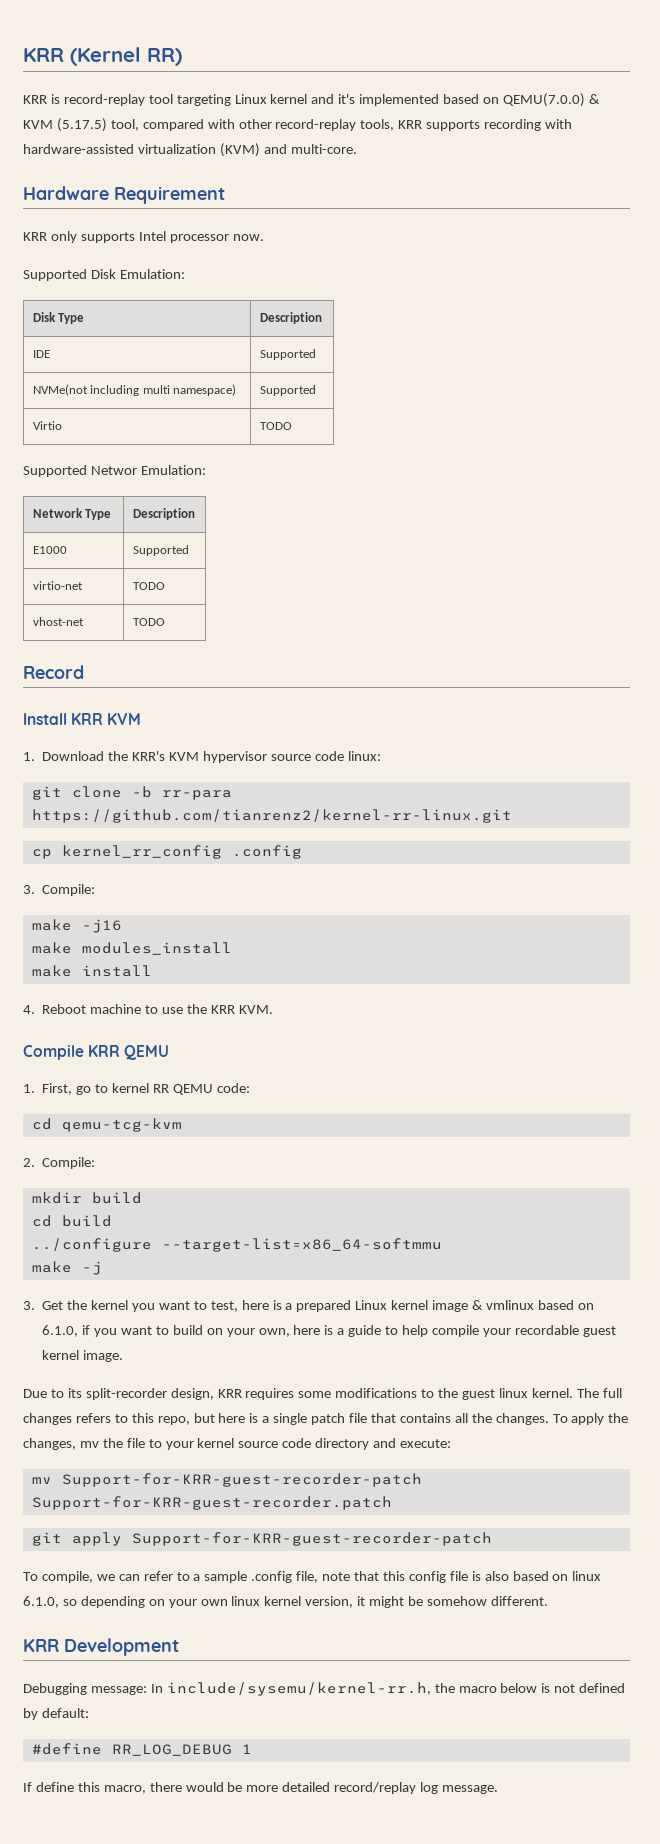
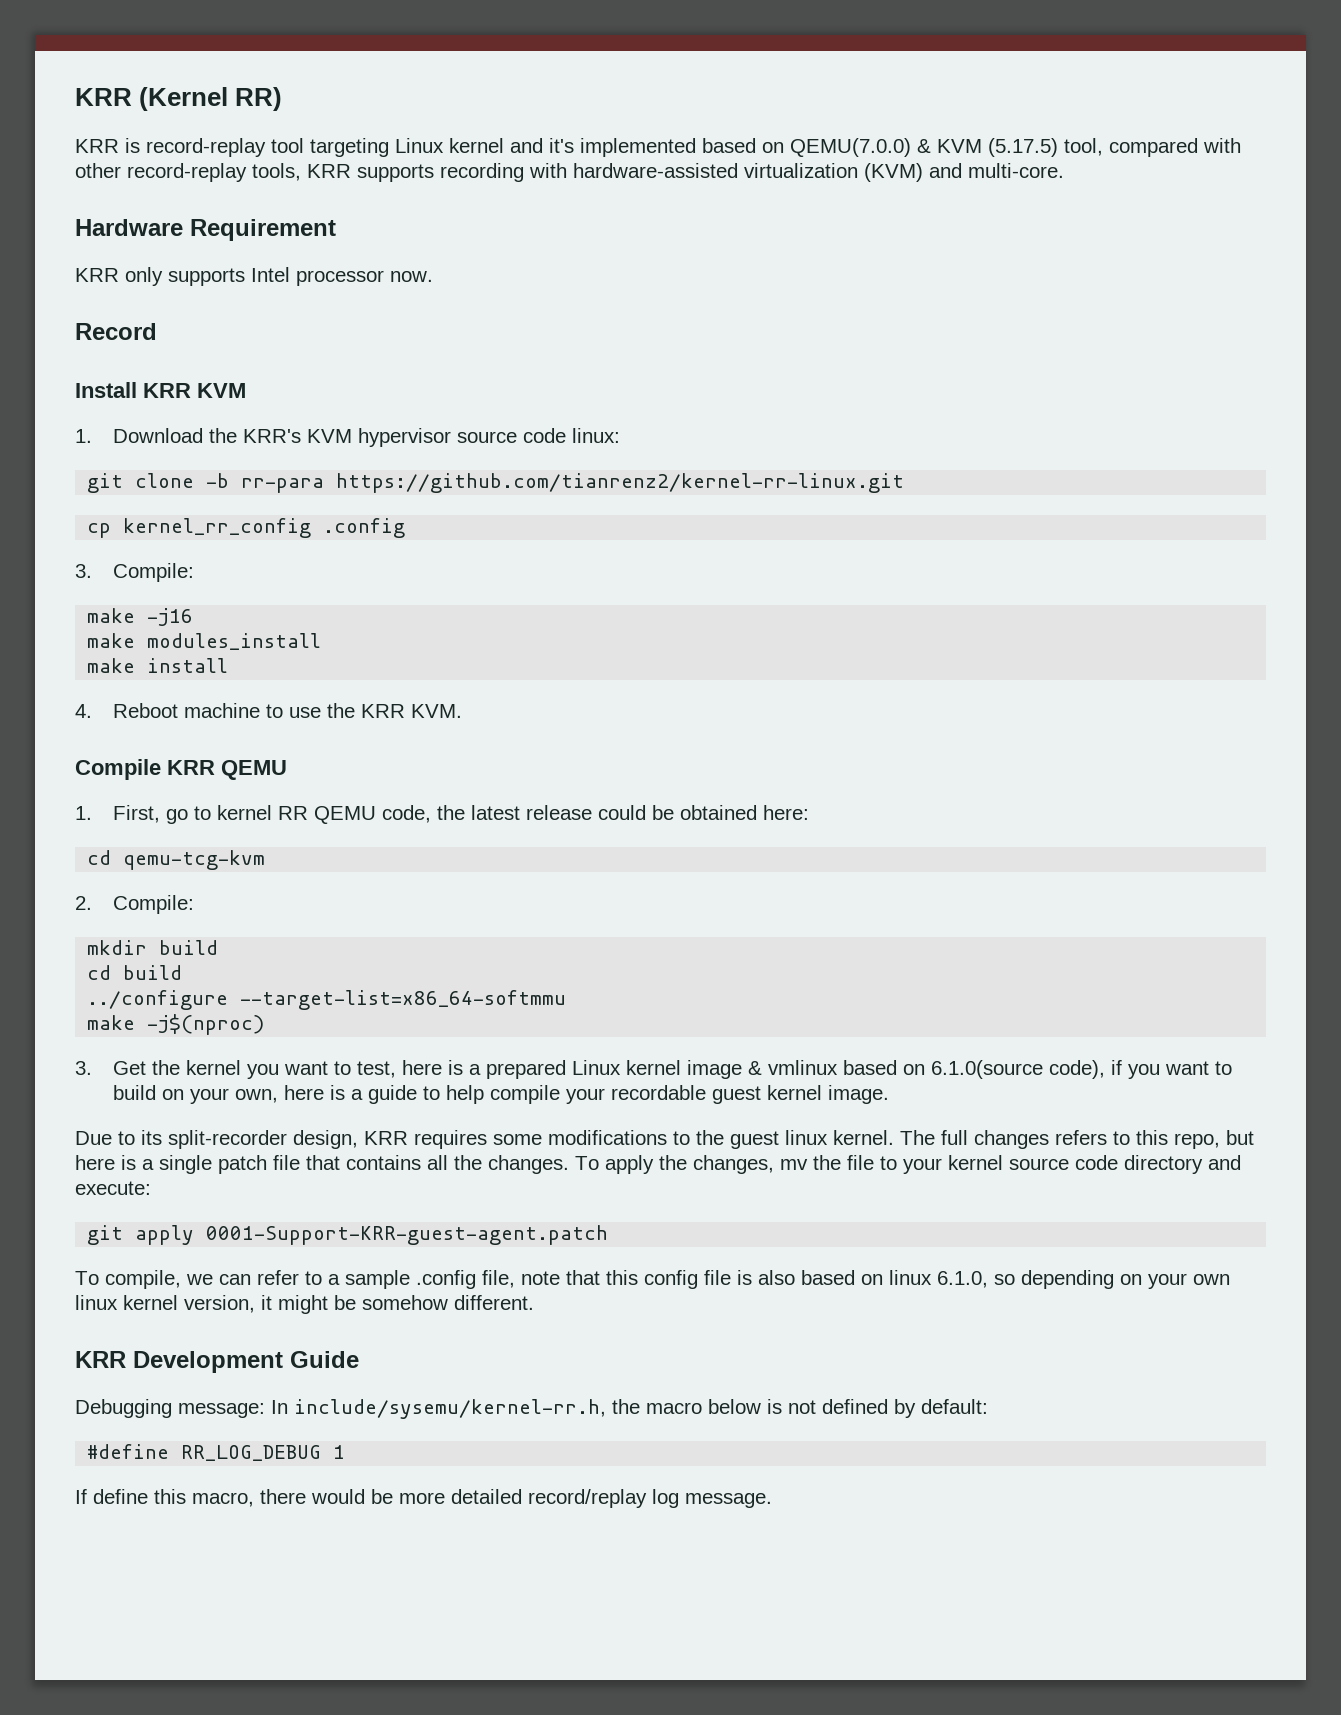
[23,269,185,281] [32,312,85,324] [259,312,322,324] [32,350,50,358] [259,349,316,360] [32,384,237,396] [259,385,316,396] [32,421,62,430] [259,422,292,430] [23,465,206,477] [32,508,112,520] [132,508,195,520] [32,546,67,554] [132,545,189,556] [32,581,83,590] [132,582,165,590] [32,617,84,626] [132,618,165,626] // Supported Disk Emulation: // Disk Type | Description // IDE | Supported // NVMe(not including multi namespace) | Supported // Virtio | TODO // Supported Networ Emulation: // Network Type | Description // E1000 | Supported // virtio-net | TODO // vhost-net | TODO -> (433, 276) none
[216,1083,250,1093] code: -> [381,805,809,823] code, the latest release could be obtained here:
[81,1261,102,1275] -j -> [147,1014,265,1035] -j$(nproc)
[42,1325,79,1337] 6.1.0, -> [930,1060,1105,1079] 6.1.0(source code),
[31,1473,422,1487] [31,1496,392,1510] // mv Support-for-KRR-guest-recorder-patch Support-for-KRR-guest-recorder.patch -> (151, 1188) none
[131,1532,492,1546] Support-for-KRR-guest-recorder-patch -> [206,1225,609,1245] 0001-Support-KRR-guest-agent.patch
(179, 1647) none -> [290,1351,359,1368] Guide

